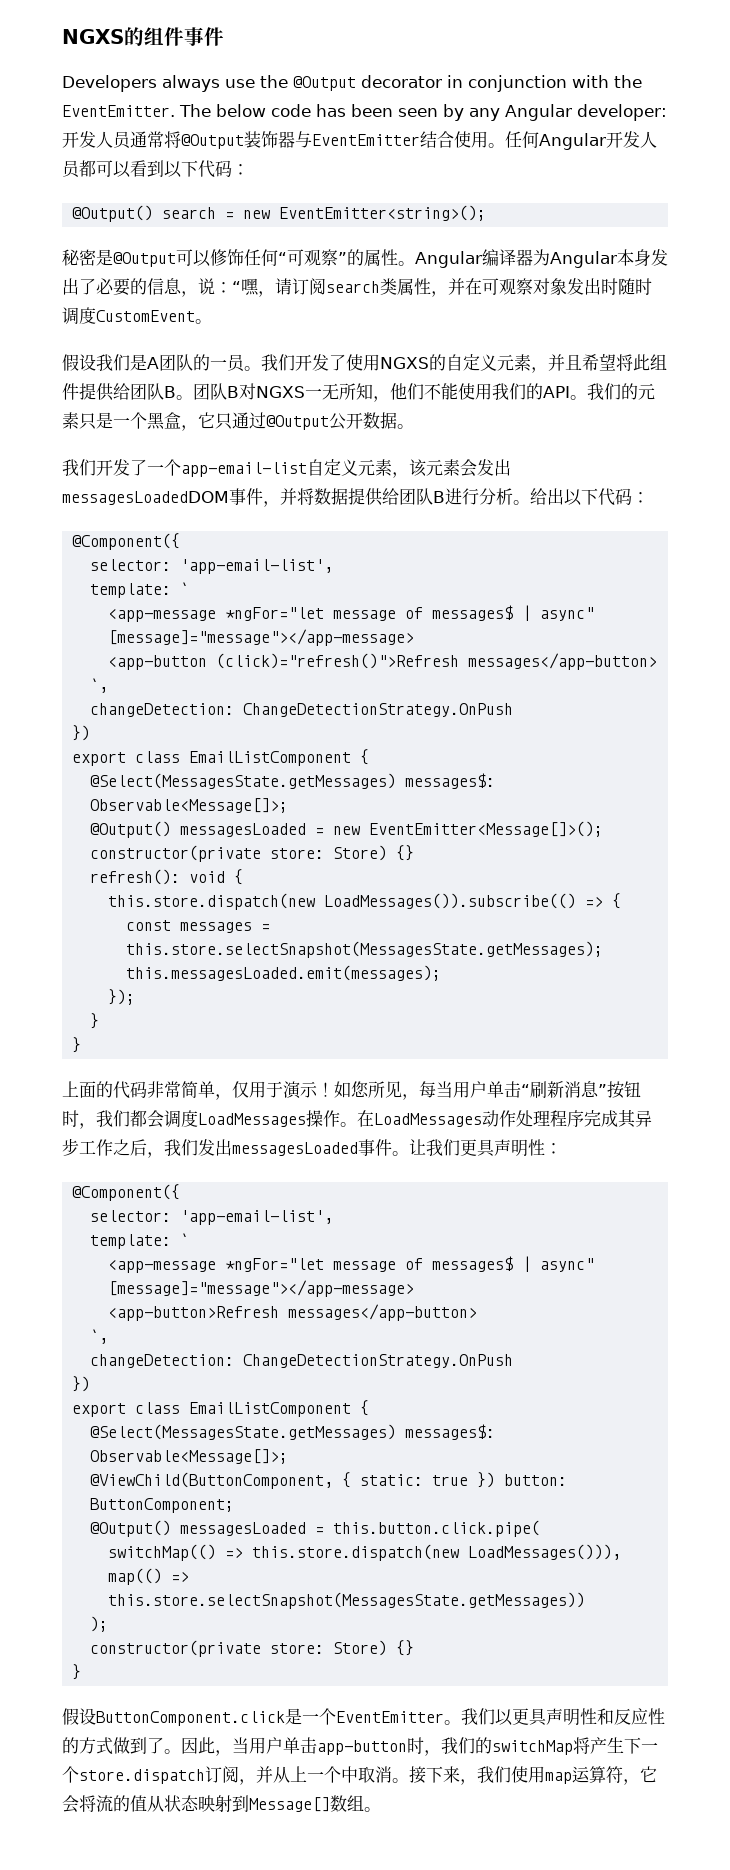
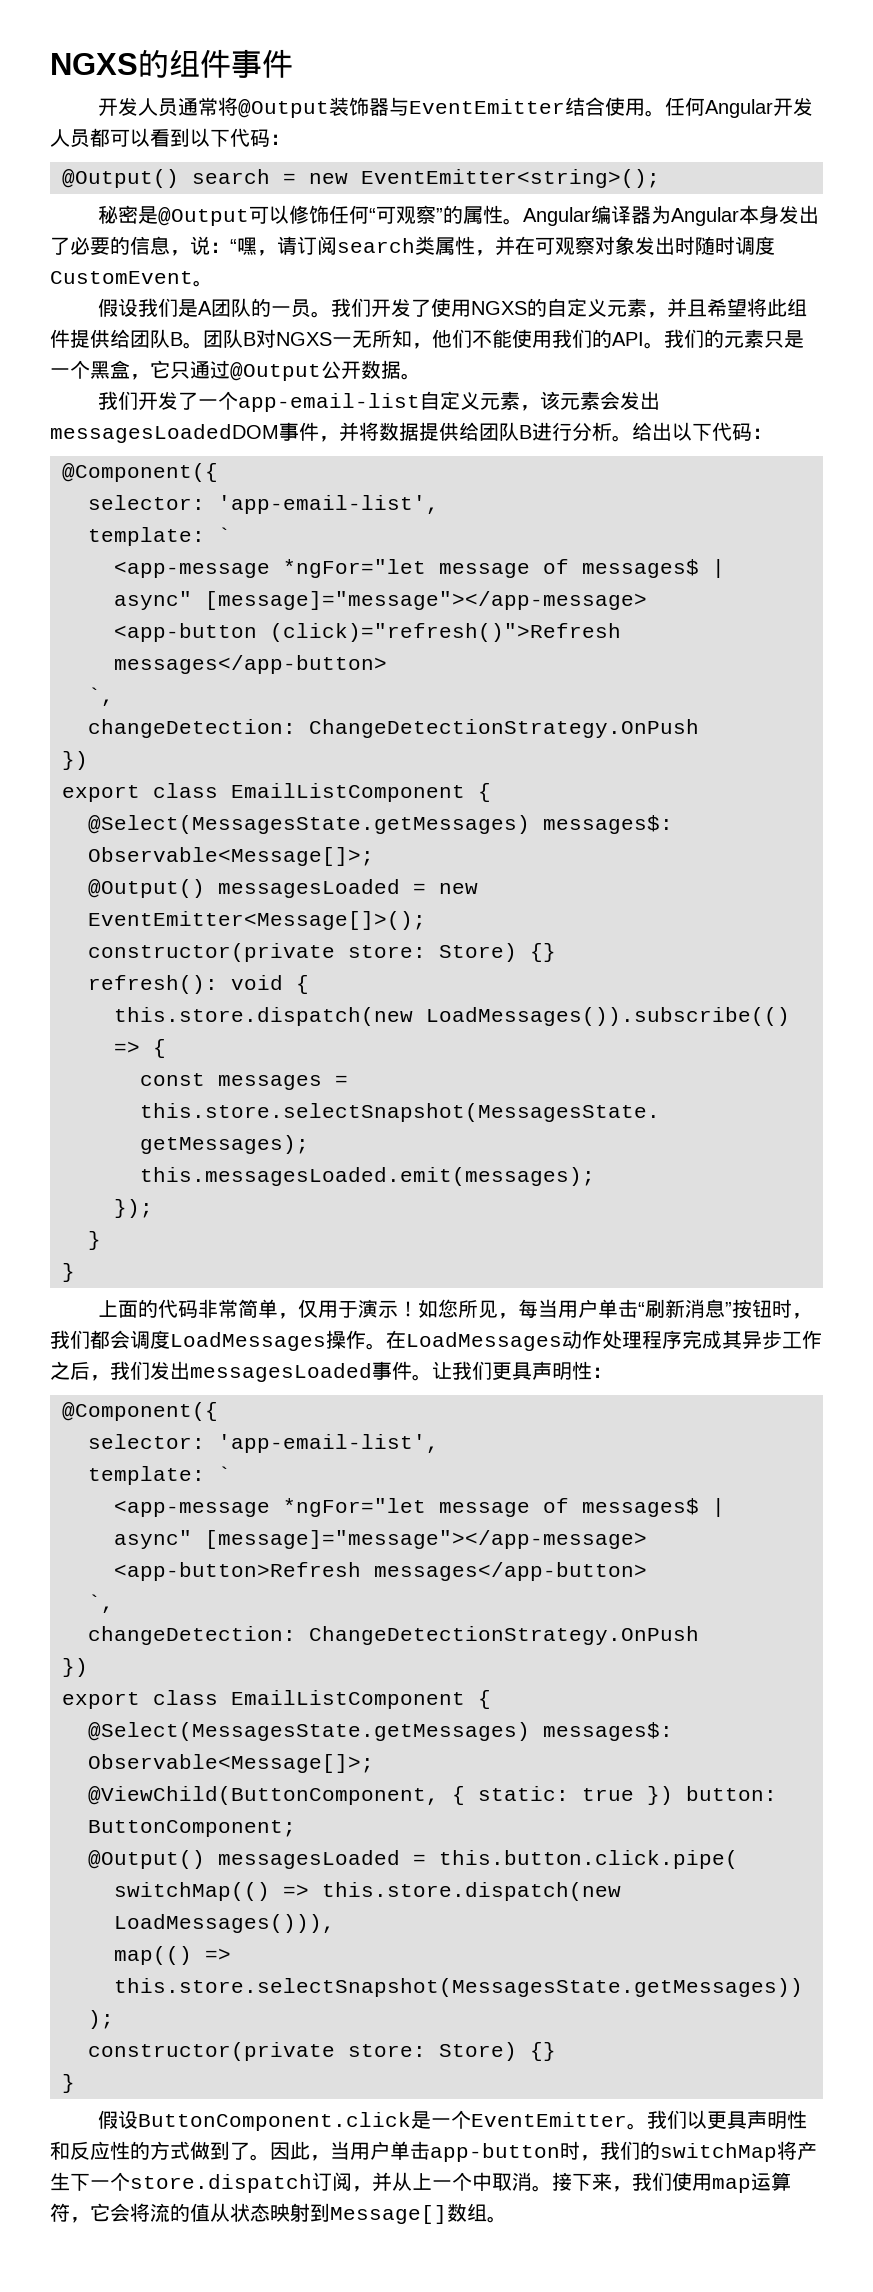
[62,75,642,92] [62,104,667,121] Developers always use the @Output decorator in conjunction with the EventEmitter. The below code has been seen by any Angular developer: -> (293, 63) none

